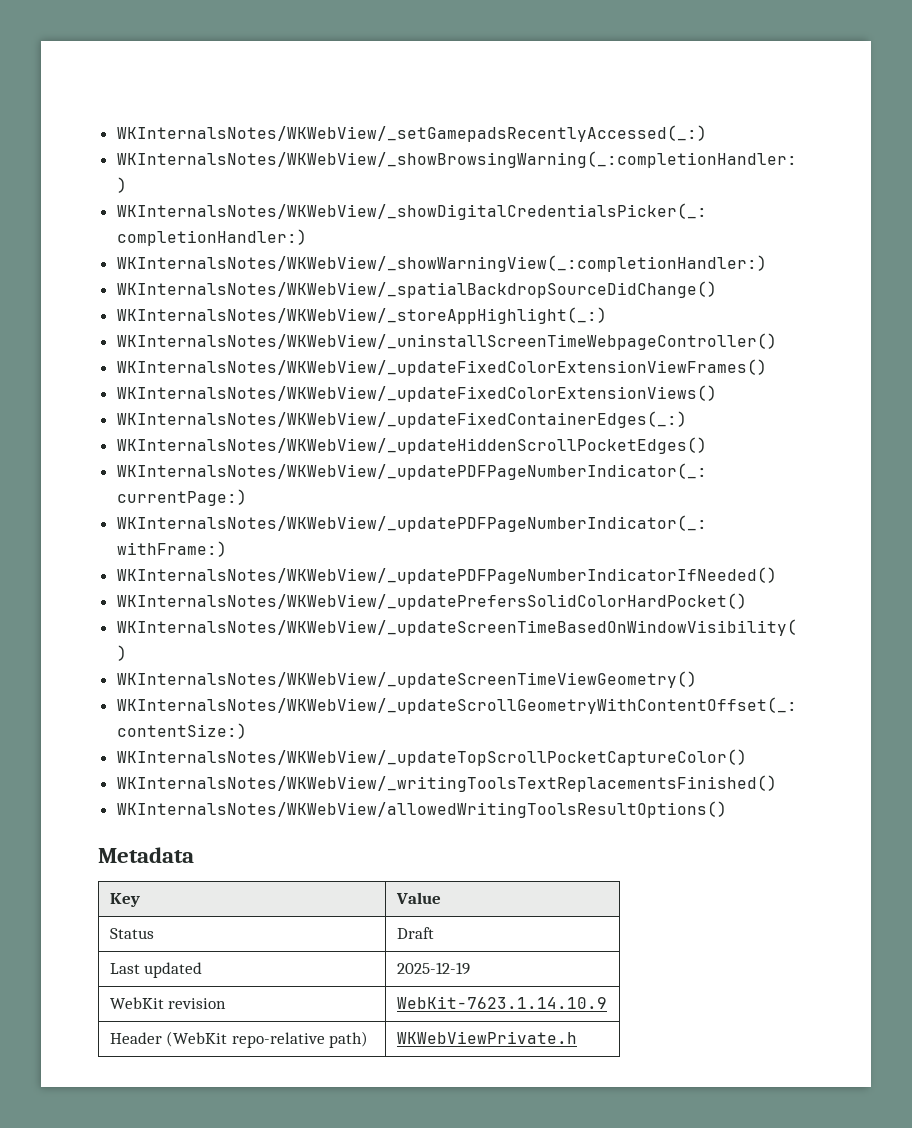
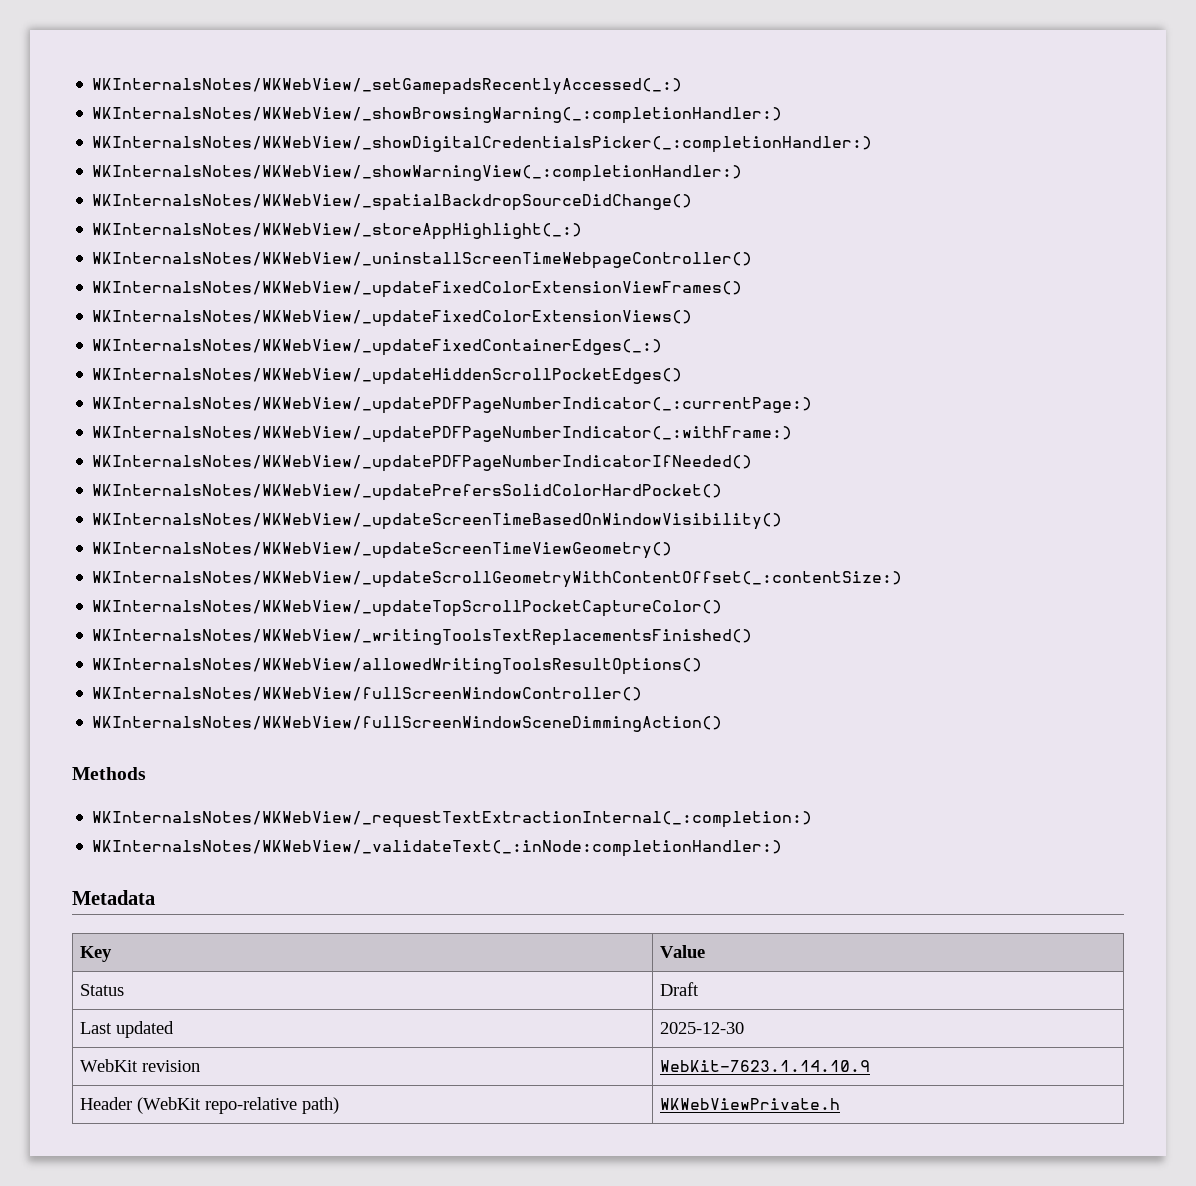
(727, 809) none -> [92,687,643,701] [92,716,723,732] [72,767,146,780] [92,811,813,828] [92,840,783,857] // WKInternalsNotes/WKWebView/fullScreenWindowController() // WKInternalsNotes/WKWebView/fullScreenWindowSceneDimmingAction() // Methods // WKInternalsNotes/WKWebView/_requestTextExtractionInternal(_:completion:) // WKInternalsNotes/WKWebView/_validateText(_:inNode:completionHandler:)
[396,962,470,975] 2025-12-19 -> [659,1022,744,1034] 2025-12-30

